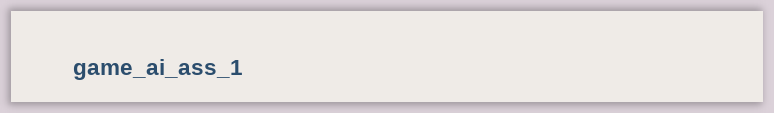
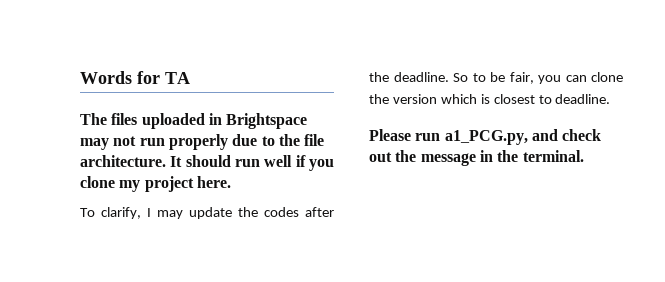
[73,59,243,80] game_ai_ass_1 -> [80,71,190,84] [80,113,308,129] [80,134,325,150] [80,155,334,171] [80,176,231,192] [80,207,334,219] [369,72,623,84] [369,94,611,104] [369,129,602,145] [369,150,584,166] Words for TA // The files uploaded in Brightspace may not run properly due to the file architecture. It should run well if you clone my project here. // To clarify, I may update the codes after the deadline. So to be fair, you can clone the version which is closest to deadline. // Please run a1_PCG.py, and check out the message in the terminal.

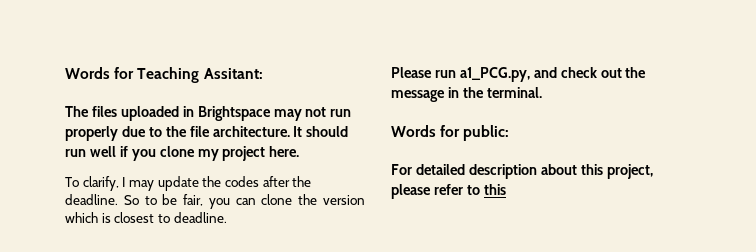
[80,71,190,84] Words for TA -> [65,67,263,83] Words for Teaching Assitant:
(584, 156) none -> [391,125,510,141] [391,164,653,179] [391,184,506,199] // Words for public: // For detailed description about this project, please refer to this

